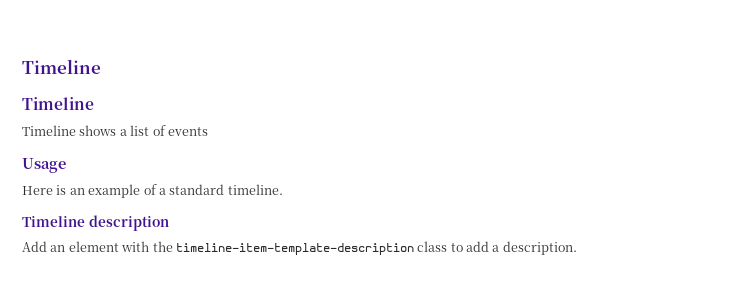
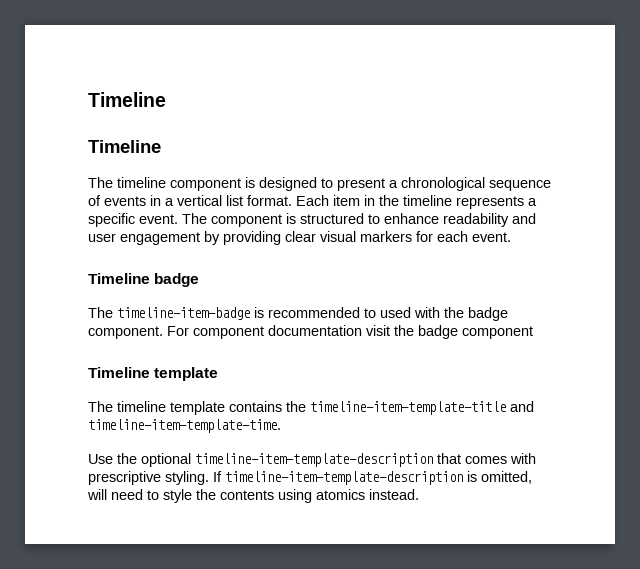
[22,125,208,136] [22,158,66,173] [22,184,283,198] [22,215,169,231] [22,241,577,255] Timeline shows a list of events // Usage // Here is an example of a standard timeline. // Timeline description // Add an element with the timeline-item-template-description class to add a description. -> [88,177,551,191] [88,195,537,209] [88,213,536,227] [88,231,511,245] [88,273,200,287] [88,307,508,321] [88,325,533,339] [88,367,219,381] [88,401,534,415] [88,419,281,433] [88,453,536,467] [88,471,532,485] [87,489,419,503] The timeline component is designed to present a chronological sequence of events in a vertical list format. Each item in the timeline represents a specific event. The component is structured to enhance readability and user engagement by providing clear visual markers for each event. // Timeline badge // The timeline-item-badge is recommended to used with the badge component. For component documentation visit the badge component // Timeline template // The timeline template contains the timeline-item-template-title and timeline-item-template-time. // Use the optional timeline-item-template-description that comes with prescriptive styling. If timeline-item-template-description is omitted, will need to style the contents using atomics instead.

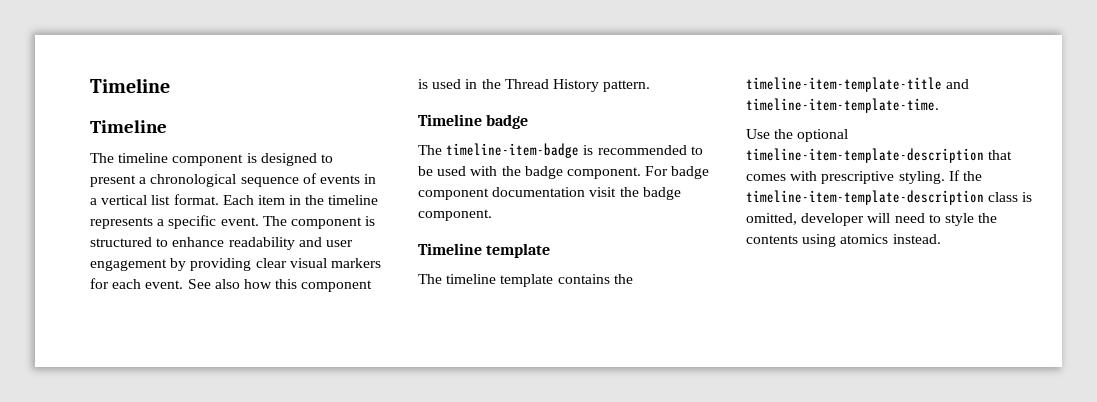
(511, 237) none -> [187,279,373,292] [418,79,651,92] See also how this component is used in the Thread History pattern.
(376, 313) none -> [418,166,433,176] be
(189, 331) none -> [671,166,710,179] badge
[462,326,533,339] component -> [418,209,492,221] component.
[225,471,463,485] timeline-item-template-description -> [962,171,982,181] [746,190,1019,205] the timeline-item-template-description class
(532, 477) none -> [801,213,865,226] developer

